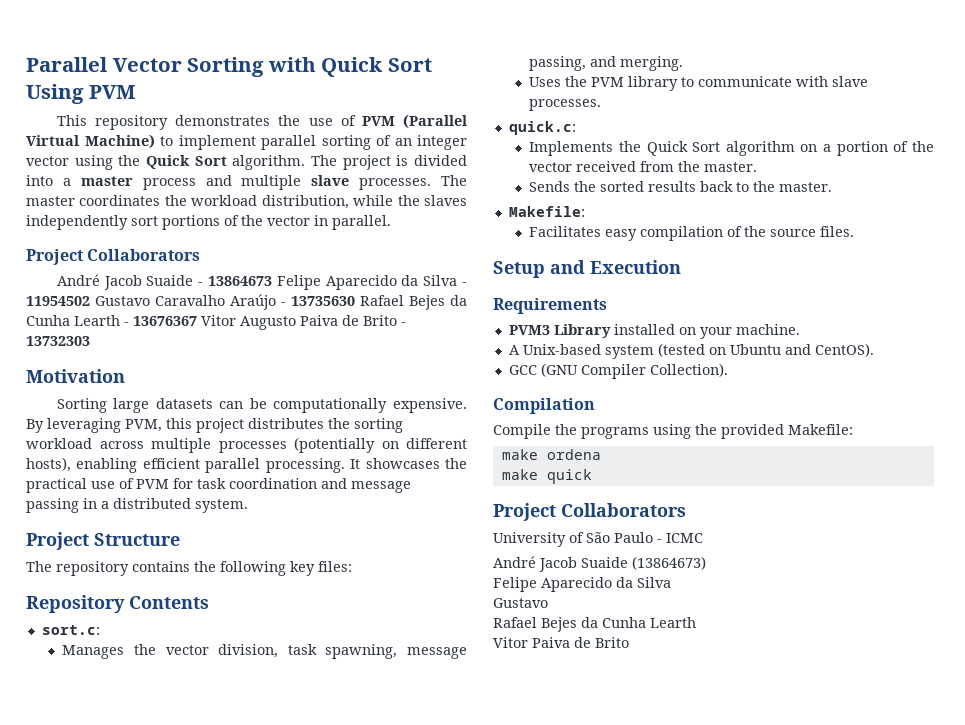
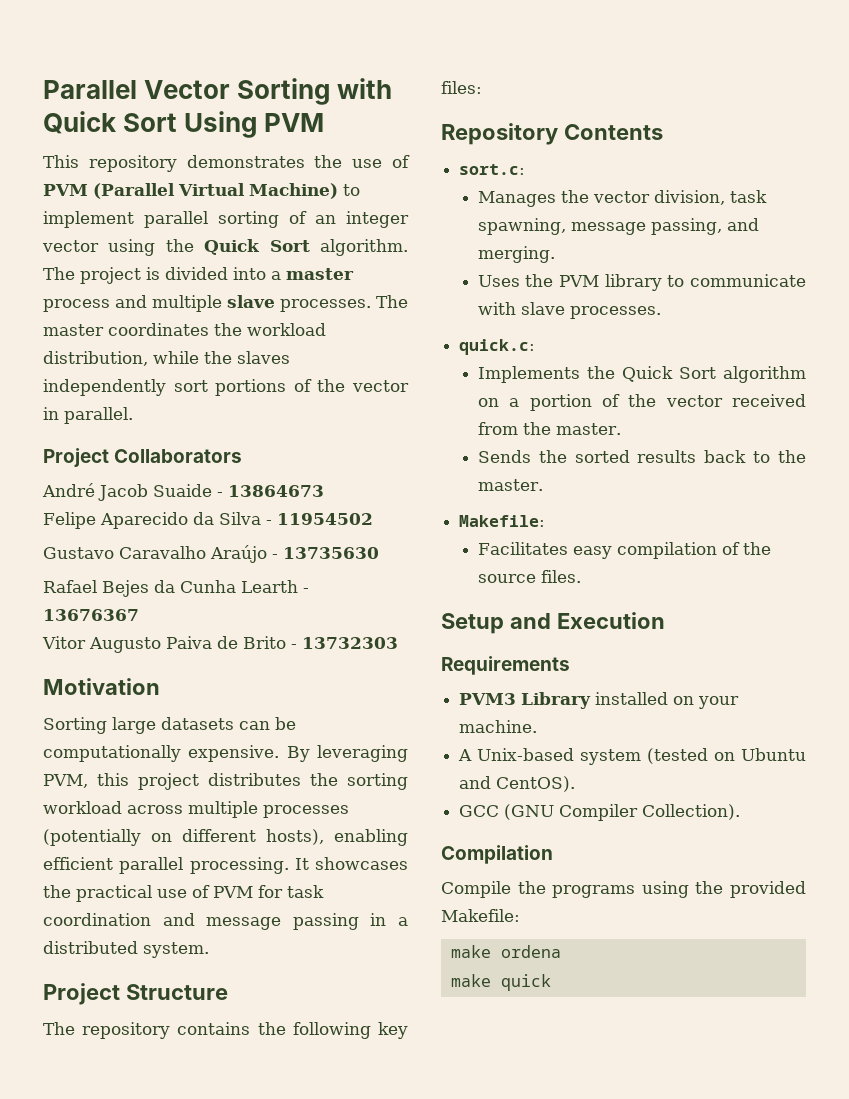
(273, 281) none -> (324, 491) //
(90, 301) none -> (373, 519) //
(355, 301) none -> (379, 553) //
(197, 321) none -> (139, 615) //
[493,503,686,521] [493,532,703,547] [493,556,706,572] [493,577,671,592] [493,598,548,608] [493,617,696,632] [493,637,629,648] // Project Collaborators // University of São Paulo - ICMC // André Jacob Suaide (13864673) // Felipe Aparecido da Silva // Gustavo // Rafael Bejes da Cunha Learth // Vitor Paiva de Brito -> (551, 982) none

